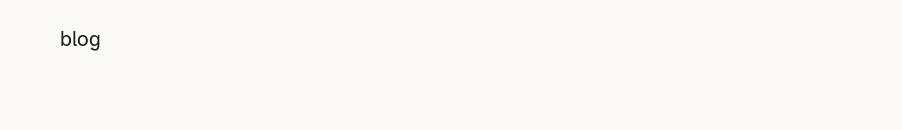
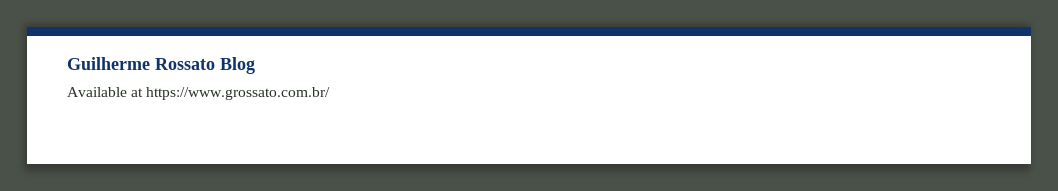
[60,31,101,51] blog -> [67,57,255,74] [67,87,331,100] Guilherme Rossato Blog // Available at https://www.grossato.com.br/

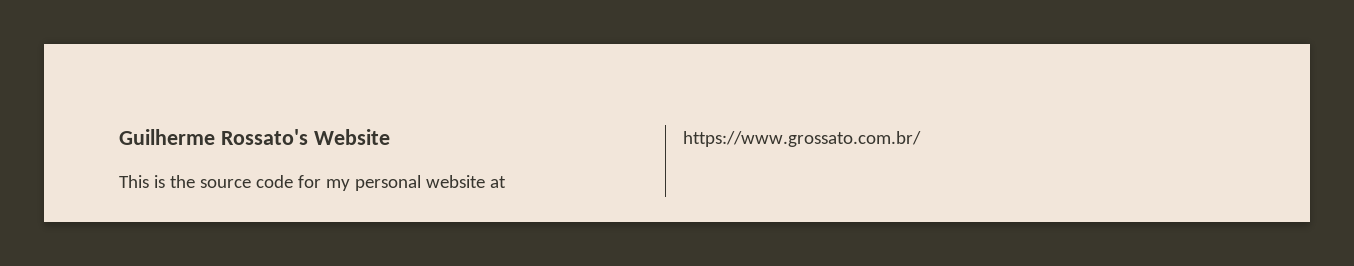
[155,57,255,74] [67,87,127,97] Rossato Blog // Available -> [220,129,390,145] [119,175,485,191] Rossato's Website // This is the source code for my personal website

